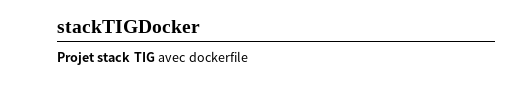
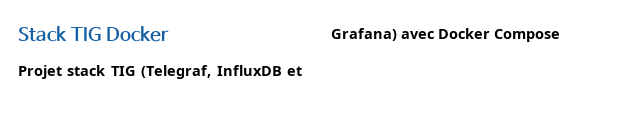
[57,20,200,33] stackTIGDocker -> [18,26,169,42] Stack TIG Docker
[158,51,248,62] avec dockerfile -> [141,65,302,79] [331,28,560,42] (Telegraf, InfluxDB et Grafana) avec Docker Compose

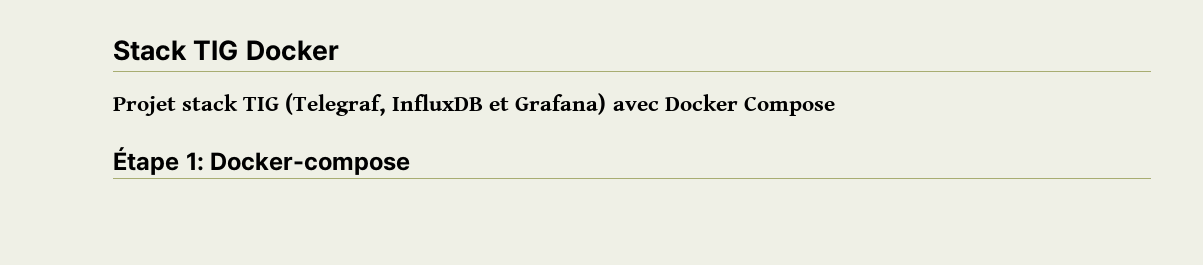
(560, 35) none -> [113,147,411,175] // Étape 1: Docker-compose

